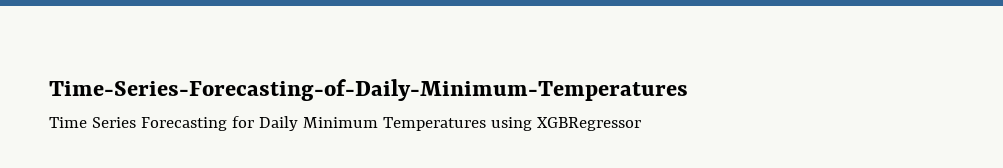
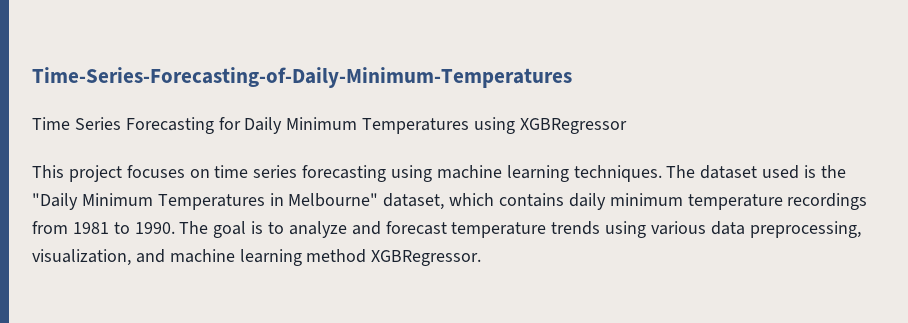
(641, 124) none -> [32,165,846,182] [32,193,868,210] [32,221,861,238] [32,249,482,266] // This project focuses on time series forecasting using machine learning techniques. The dataset used is the "Daily Minimum Temperatures in Melbourne" dataset, which contains daily minimum temperature recordings from 1981 to 1990. The goal is to analyze and forecast temperature trends using various data preprocessing, visualization, and machine learning method XGBRegressor.

